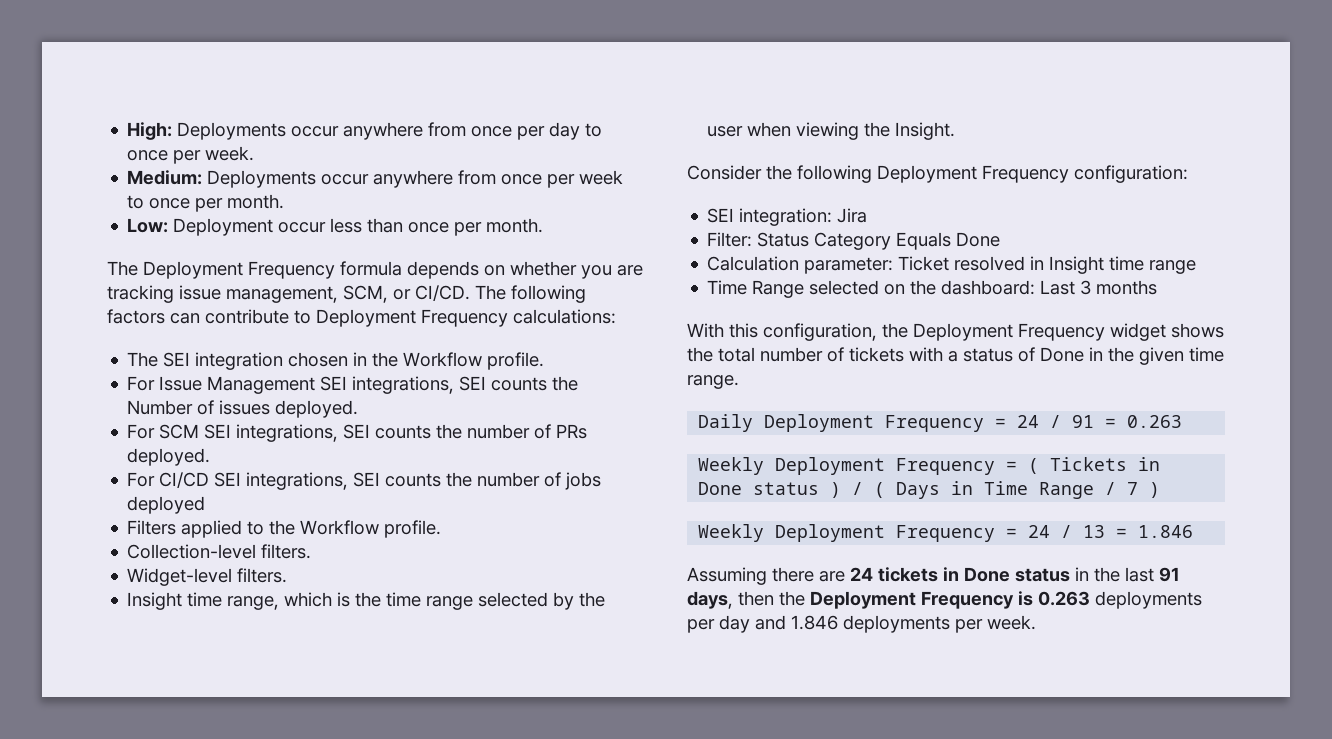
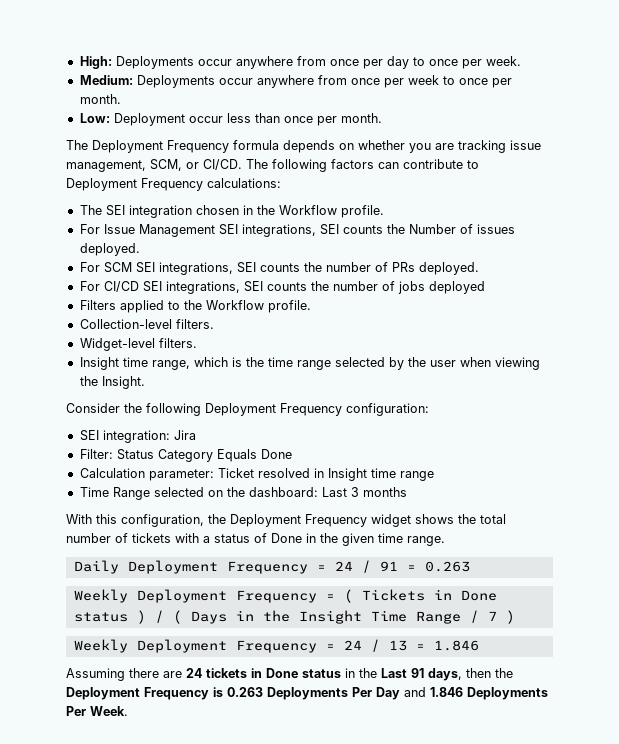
(974, 488) none -> [262,610,362,624] the Insight
[1125,567,1154,582] last -> [381,668,407,678] Last
[1095,591,1202,609] [687,615,1036,633] deployments per day and 1.846 deployments per week. -> [267,687,548,700] [66,706,128,716] Deployments Per Day and 1.846 Deployments Per Week.

